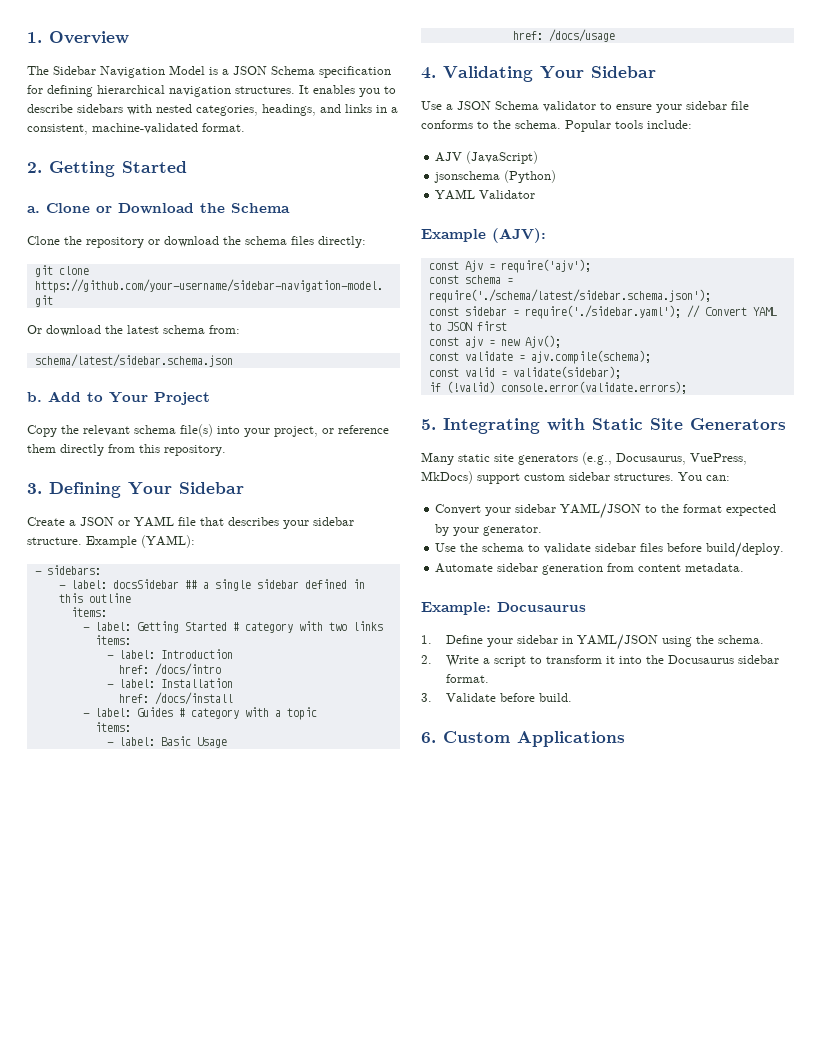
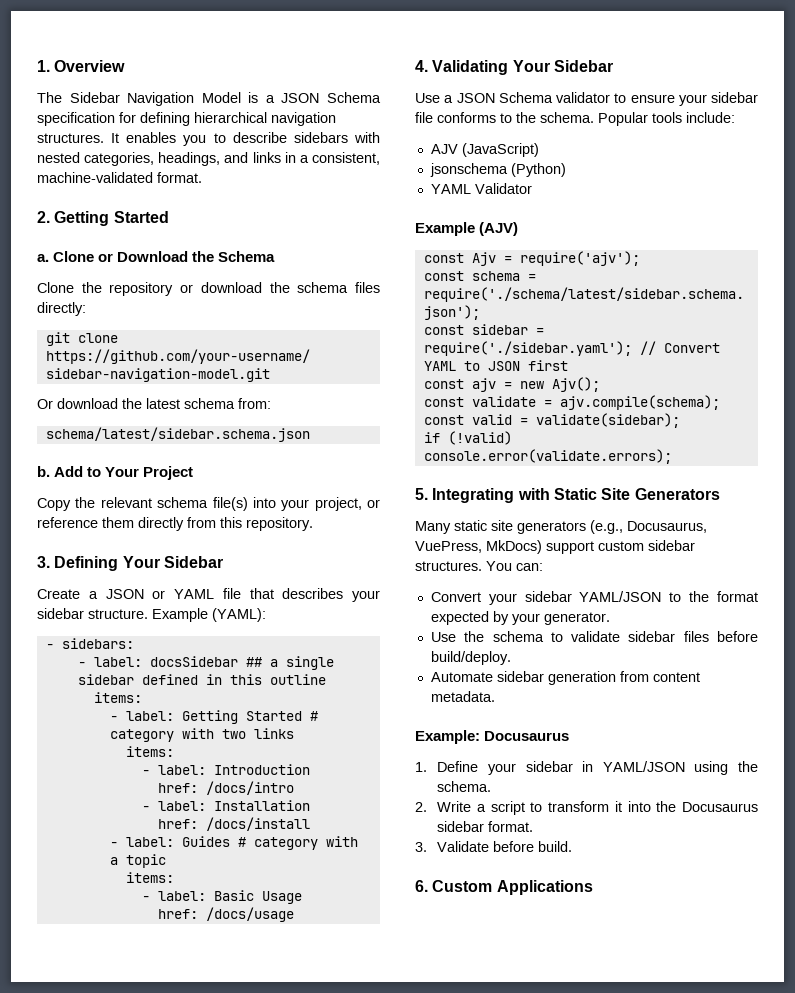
[492,228,546,243] (AJV): -> [479,222,519,236] (AJV)

